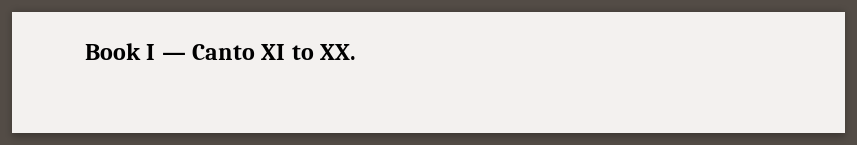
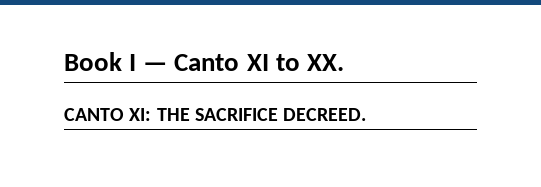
(357, 52) none -> [64,108,367,121] // CANTO XI: THE SACRIFICE DECREED.

